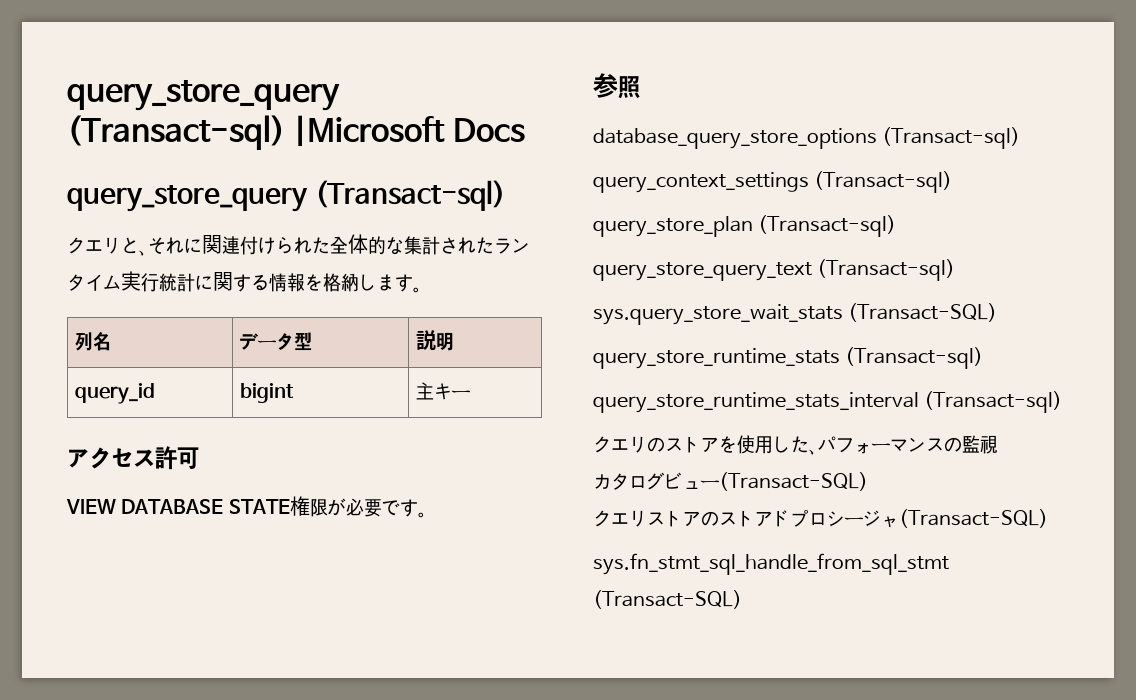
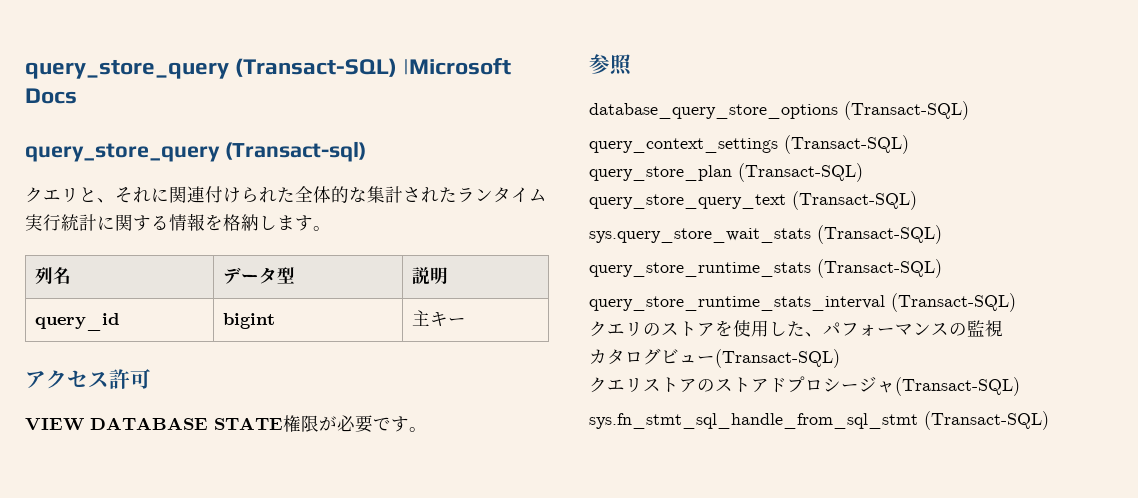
[67,80,340,111] [67,115,285,150] query_store_query (Transact-sql) -> [25,58,398,79] query_store_query (Transact-SQL)
[882,127,1021,149] (Transact-sql) -> [844,101,969,120] (Transact-SQL)
[814,171,953,193] (Transact-sql) -> [784,135,909,154] (Transact-SQL)
[758,215,897,237] (Transact-sql) -> [738,163,863,182] (Transact-SQL)
[817,259,956,281] (Transact-sql) -> [792,191,917,210] (Transact-SQL)
[845,347,984,369] (Transact-sql) -> [817,259,942,278] (Transact-SQL)
[924,391,1063,413] (Transact-sql) -> [891,293,1016,312] (Transact-SQL)

